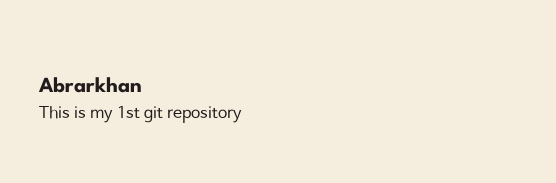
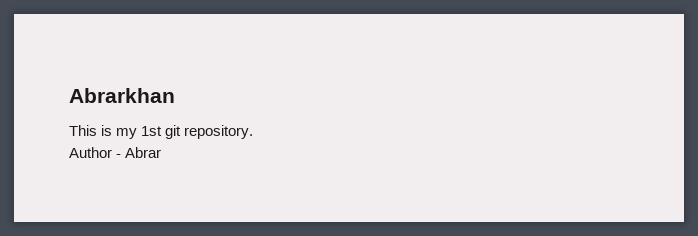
[166,106,242,123] repository -> [184,125,254,139] [69,147,162,158] repository. // Author - Abrar

